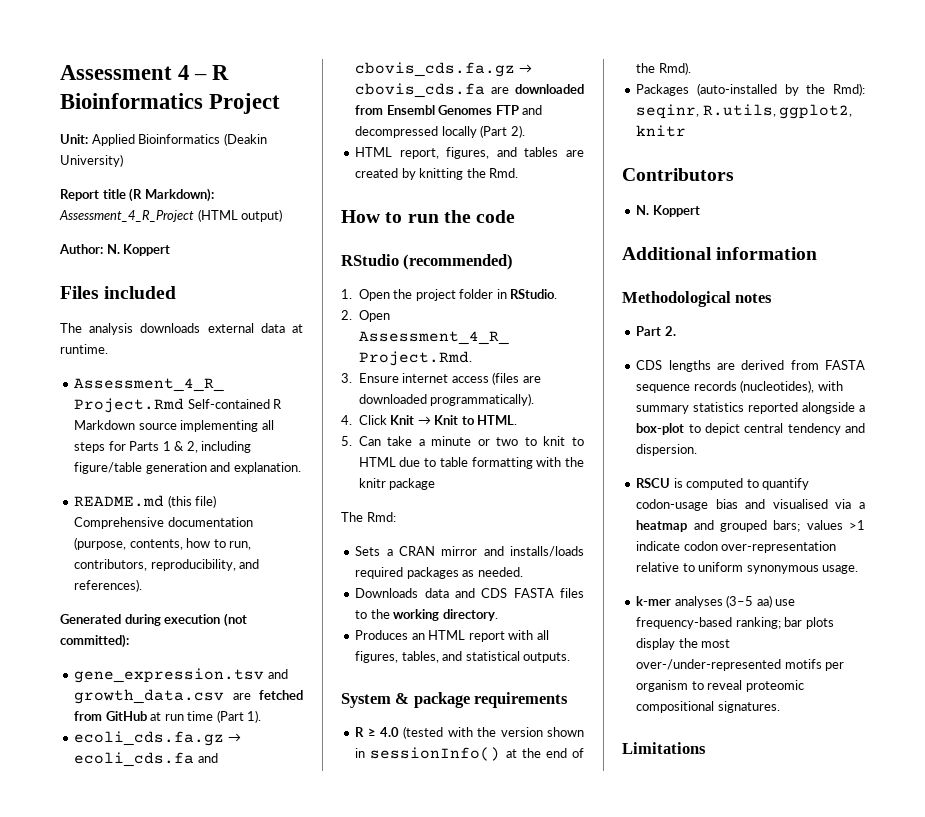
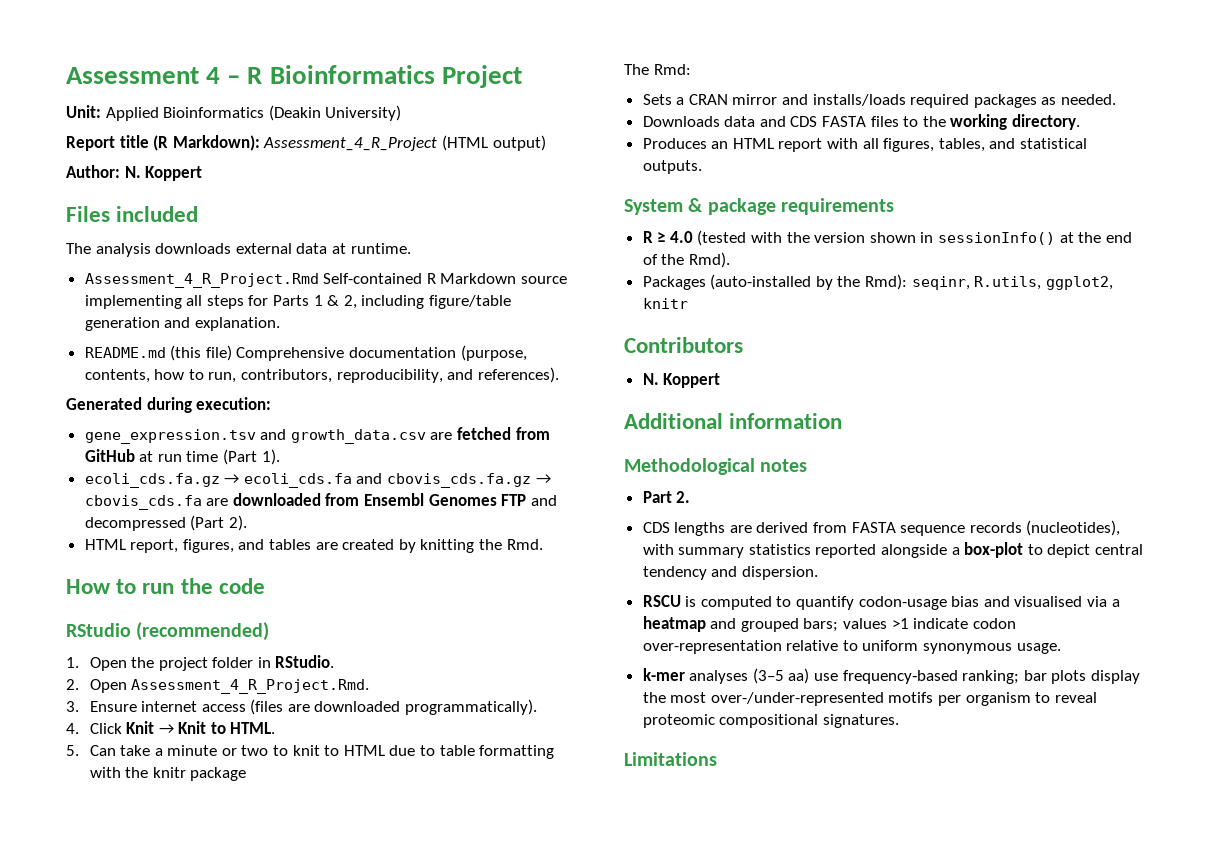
[164,613,247,627] [60,634,129,648] execution (not committed): -> [196,397,272,410] execution:
[441,126,477,138] locally -> (186, 524) none

